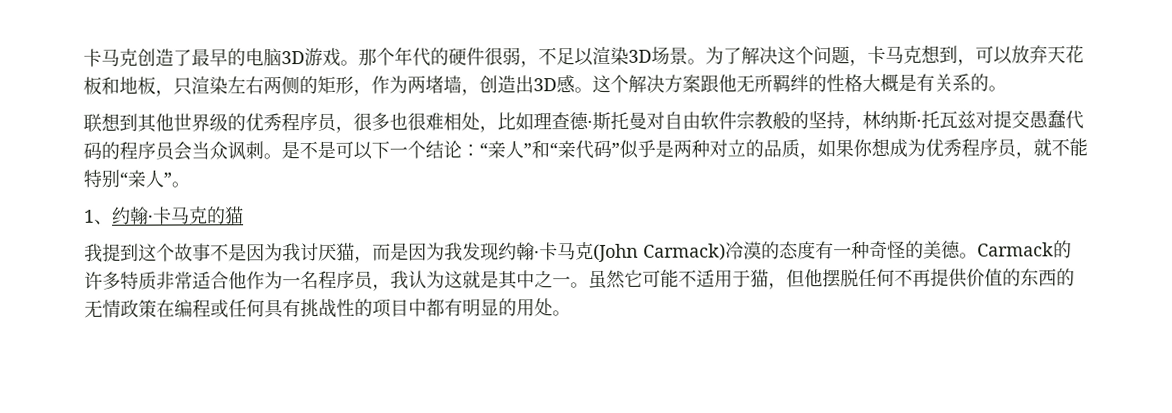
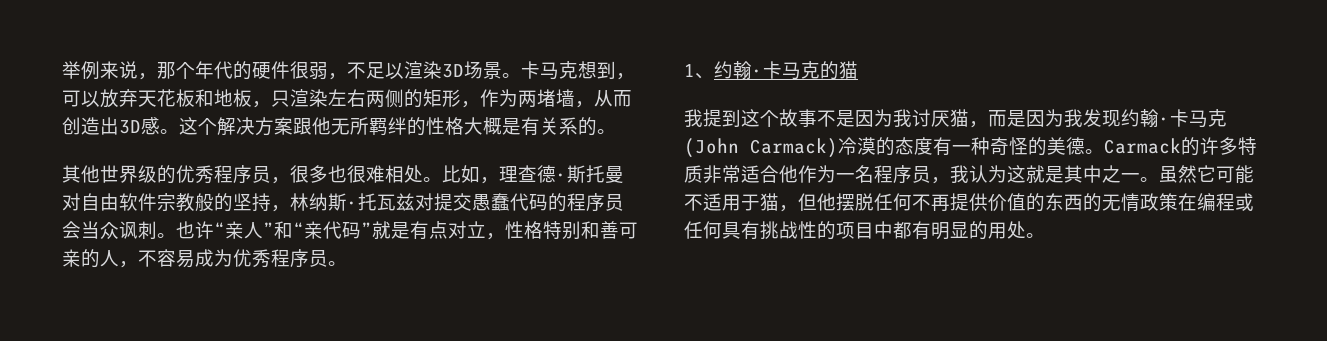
[83,47,359,67] 卡马克创造了最早的电脑3D游戏。 -> [62,61,157,80] 举例来说，
[705,46,868,67] 为了解决这个问题， -> (521, 75) none
(480, 92) none -> [594,90,632,107] 从而
[83,112,138,132] 联想到 -> (616, 131) none
[479,112,534,133] ，比如 -> [423,165,499,184] 。比如，
[281,140,480,160] 是不是可以下一个结论： -> [176,221,214,239] 也许
[619,137,1088,160] [83,169,172,188] 似乎是两种对立的品质，如果你想成为优秀程序员，就不能特别“亲人” -> [372,221,638,240] [62,249,328,268] 就是有点对立，性格特别和善可亲的人，不容易成为优秀程序员

